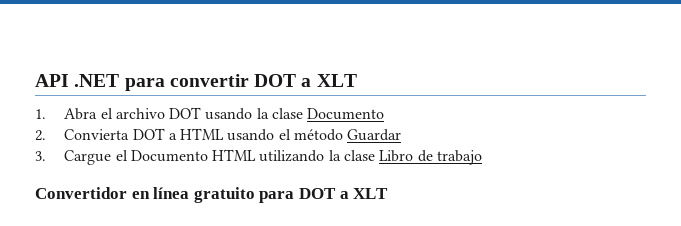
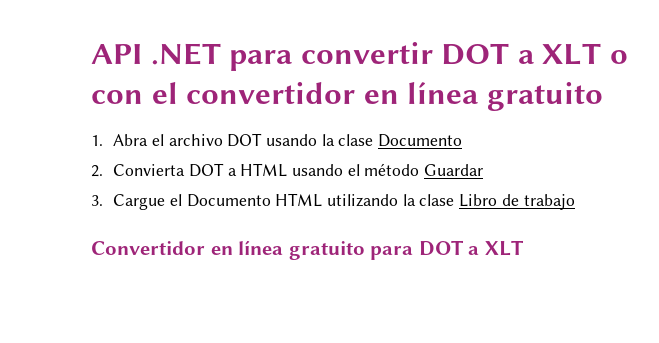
(357, 80) none -> [609,50,628,64] [91,82,603,111] o con el convertidor en línea gratuito

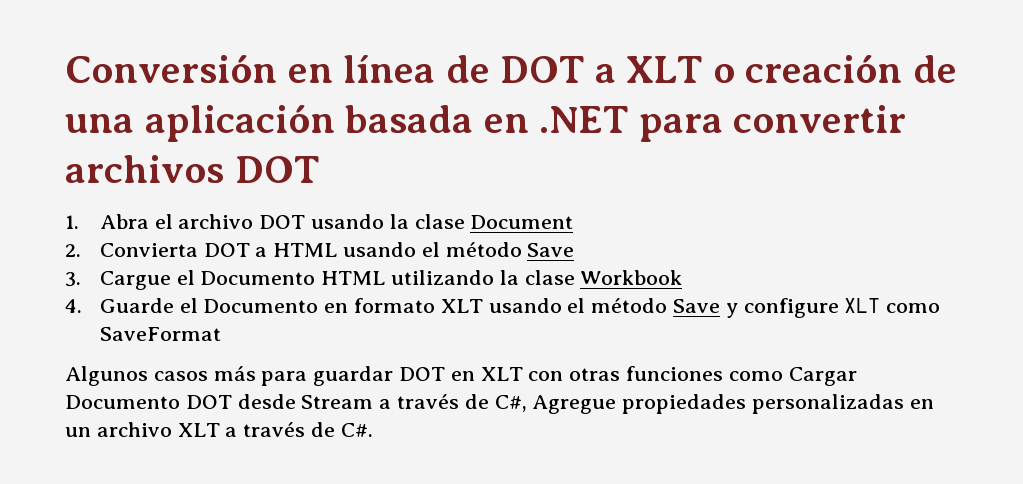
[91,42,628,71] [91,82,603,111] API .NET para convertir DOT a XLT o con el convertidor en línea gratuito -> [65,55,957,83] [65,105,907,142] [65,155,319,183] Conversión en línea de DOT a XLT o creación de una aplicación basada en .NET para convertir archivos DOT
[378,134,463,147] Documento -> [470,215,574,229] Document
[424,164,484,176] Guardar -> [527,243,575,257] Save
[459,194,575,210] [91,240,524,260] Libro de trabajo // Convertidor en línea gratuito para DOT a XLT -> [580,270,683,285] [65,298,941,318] [99,327,221,341] [65,366,857,386] [65,394,934,414] [65,422,373,437] Workbook // 4. Guarde el Documento en formato XLT usando el método Save y configure XLT como SaveFormat // Algunos casos más para guardar DOT en XLT con otras funciones como Cargar Documento DOT desde Stream a través de C#, Agregue propiedades personalizadas en un archivo XLT a través de C#.

